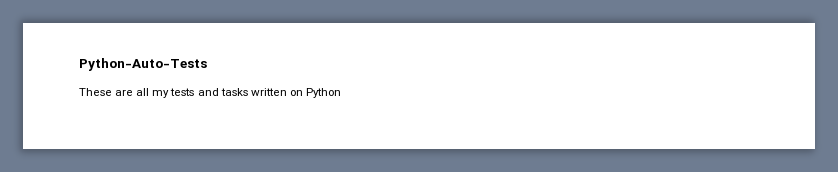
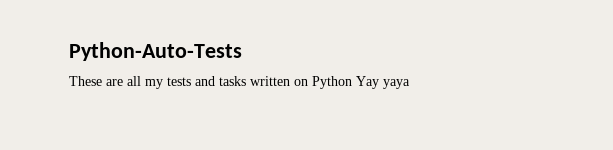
(341, 93) none -> [356,76,410,89] Yay yaya

